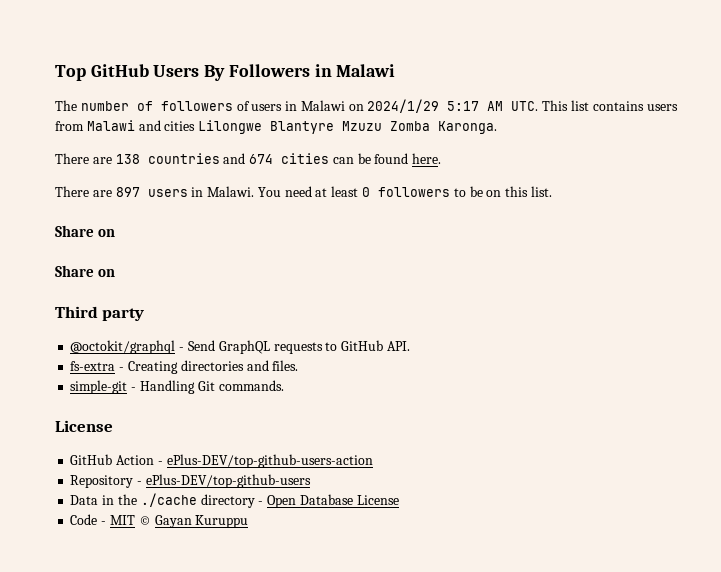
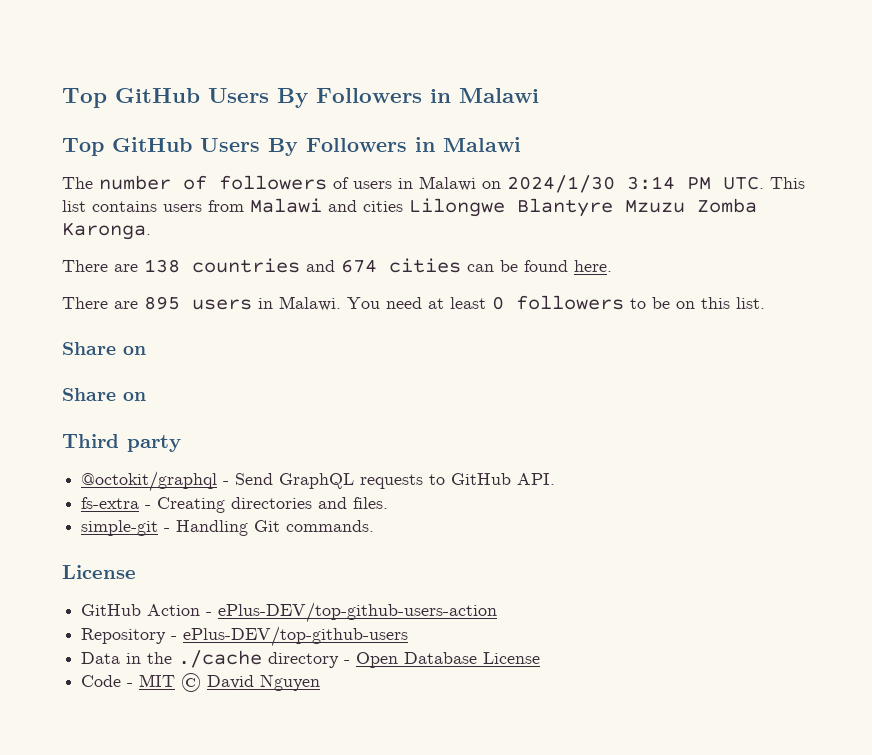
[55,64,396,81] Top GitHub Users By Followers in Malawi -> [62,88,539,108] [62,137,521,156] Top GitHub Users By Followers in Malawi // Top GitHub Users By Followers in Malawi
[367,99,504,113] 2024/1/29 5:17 AM -> [507,175,711,193] 2024/1/30 3:14 PM
[115,187,140,197] 897 -> [144,296,180,310] 895
[154,515,249,528] Gayan Kuruppu -> [207,674,321,691] David Nguyen

